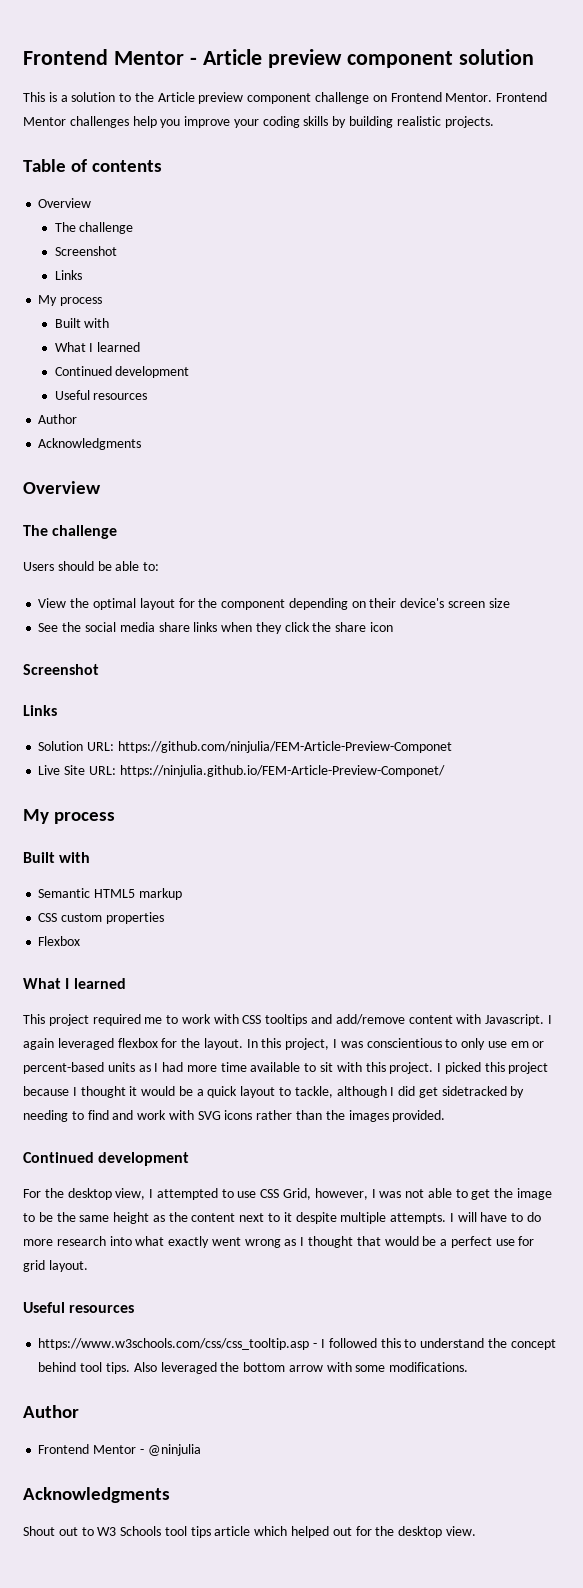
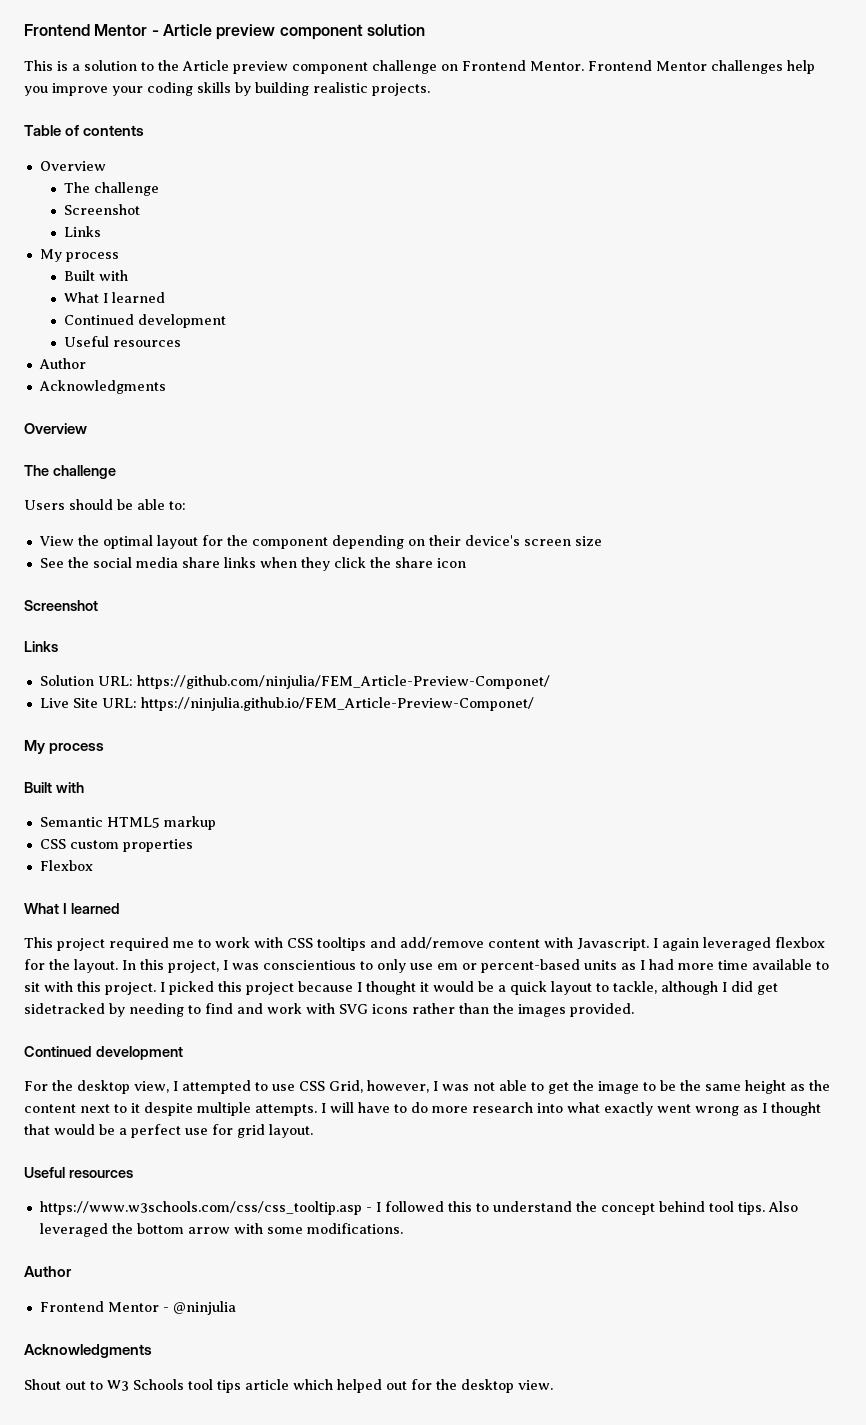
[117,741,452,753] https://github.com/ninjulia/FEM-Article-Preview-Componet -> [136,675,550,689] https://github.com/ninjulia/FEM_Article-Preview-Componet/
[119,765,445,777] https://ninjulia.github.io/FEM-Article-Preview-Componet/ -> [140,697,534,711] https://ninjulia.github.io/FEM_Article-Preview-Componet/

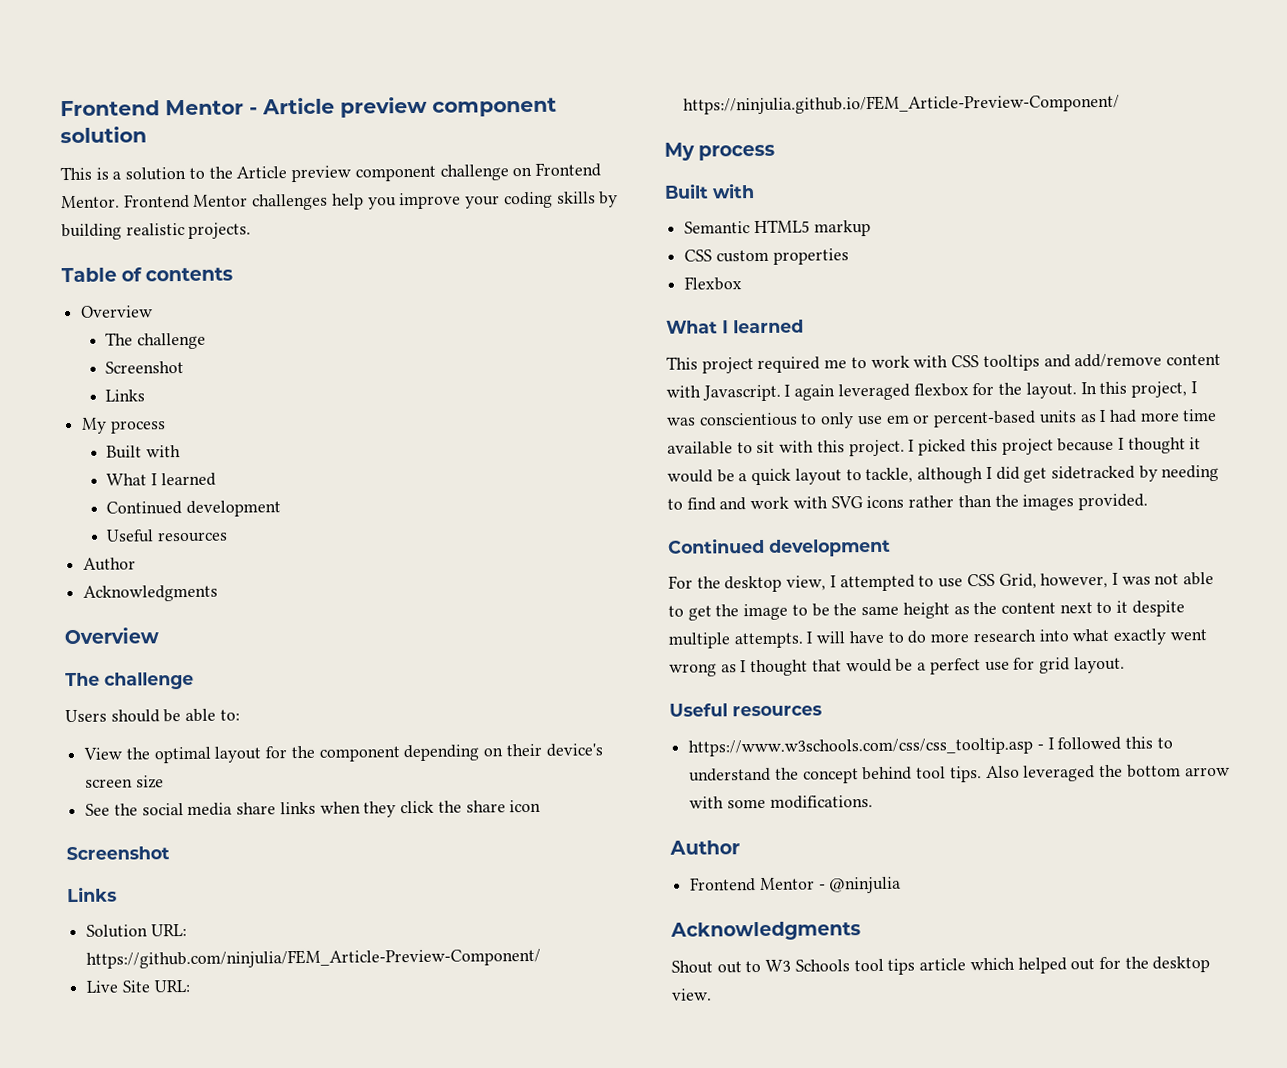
[136,675,550,689] https://github.com/ninjulia/FEM_Article-Preview-Componet/ -> [86,947,542,969] https://github.com/ninjulia/FEM_Article-Preview-Component/
[140,697,534,711] https://ninjulia.github.io/FEM_Article-Preview-Componet/ -> [683,93,1121,115] https://ninjulia.github.io/FEM_Article-Preview-Component/

